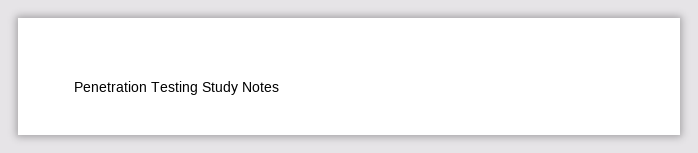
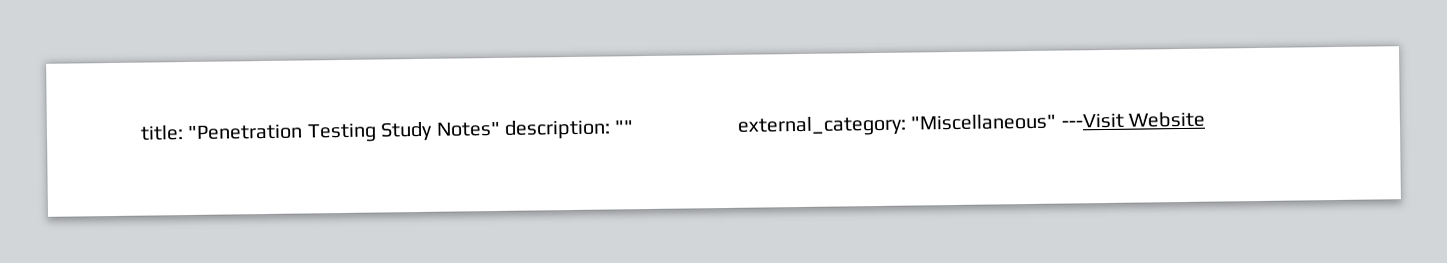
[74,81,279,95] Penetration Testing Study Notes -> [140,111,1206,143] title: "Penetration Testing Study Notes" description: "" external_category: "Miscellaneous" ---Visit Website

